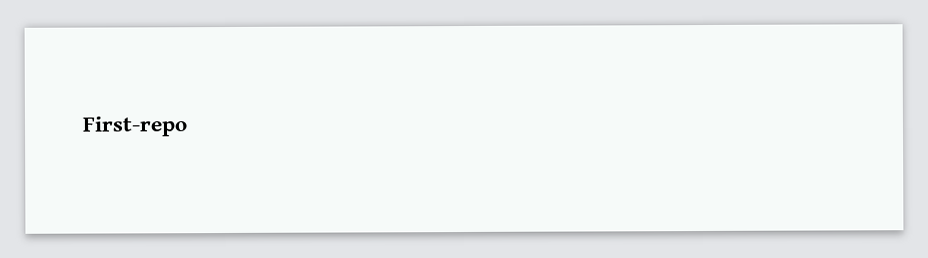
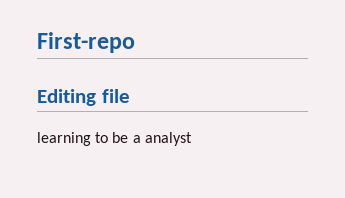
(188, 126) none -> [37,89,130,106] [37,132,192,146] // Editing file // learning to be a analyst

